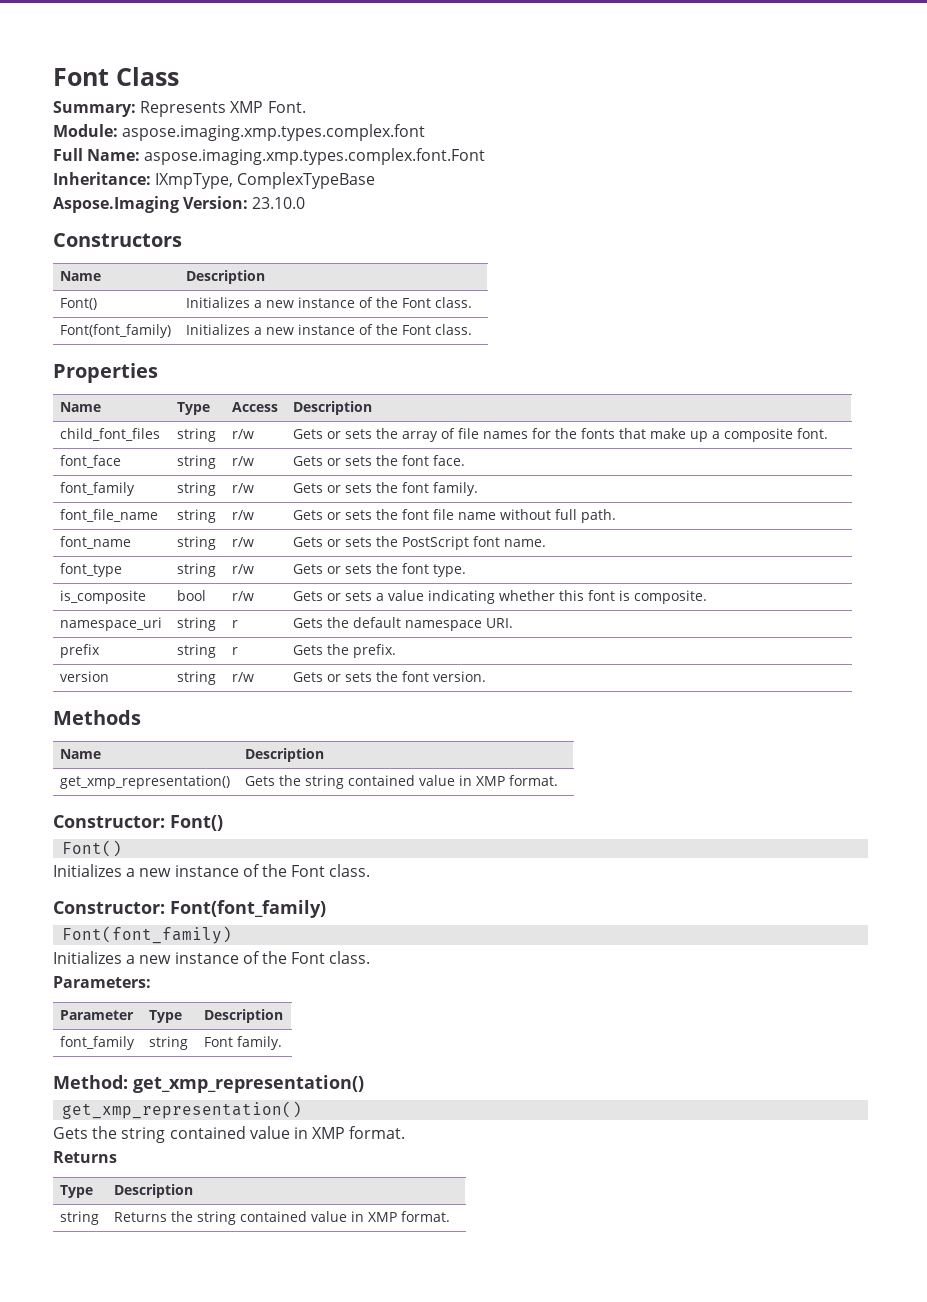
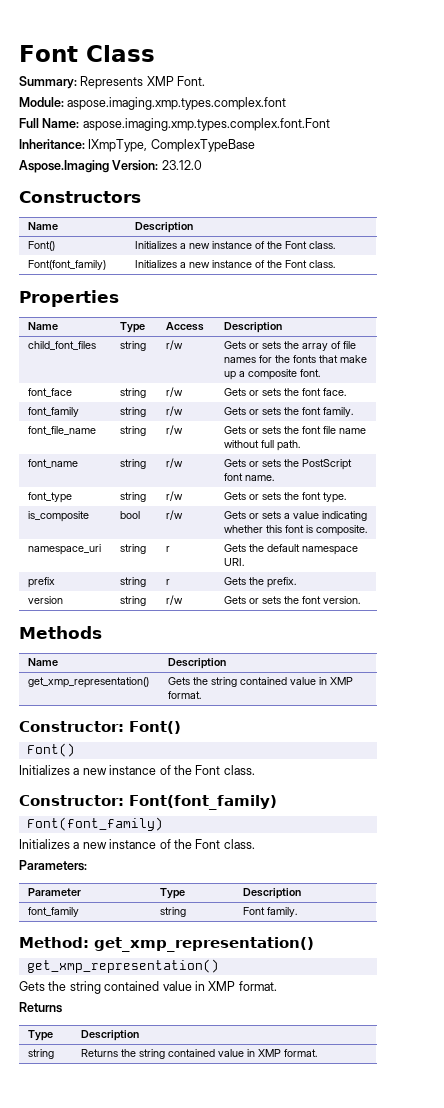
[252,197,306,209] 23.10.0 -> [161,160,202,170] 23.12.0

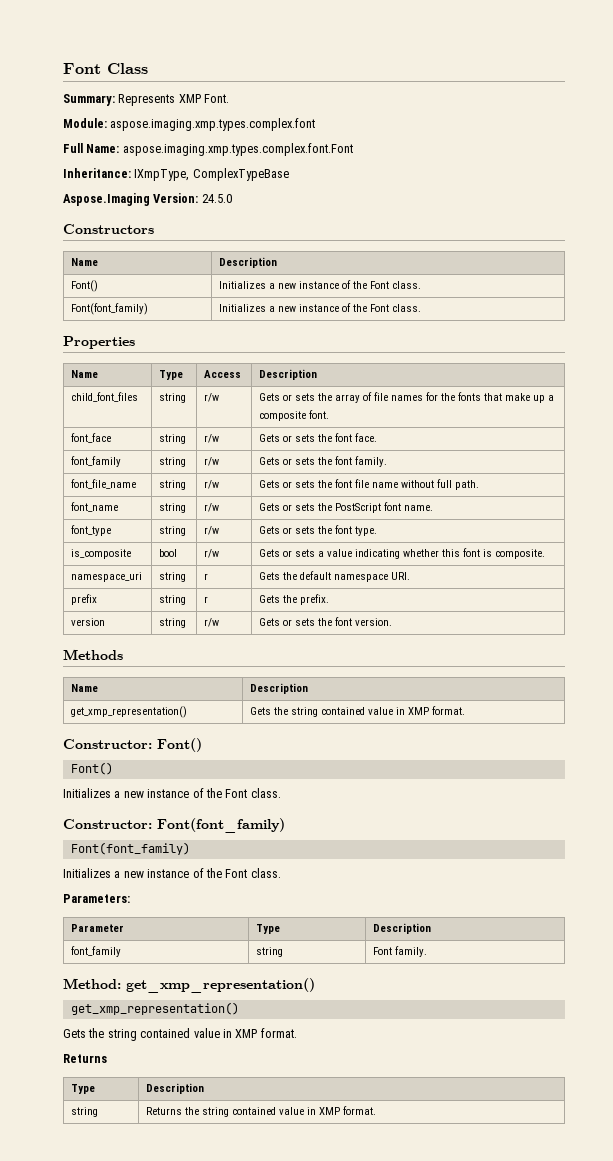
[161,160,202,170] 23.12.0 -> [201,194,232,203] 24.5.0

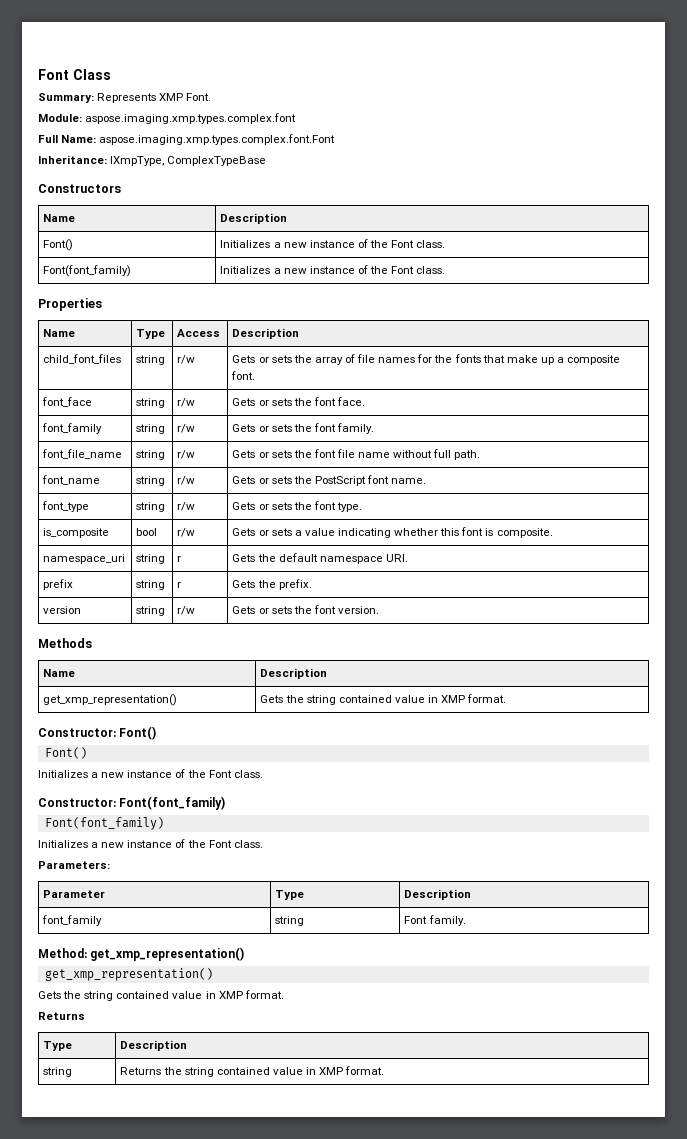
[63,193,232,206] // Aspose.Imaging Version: 24.5.0 -> (267, 161) none

